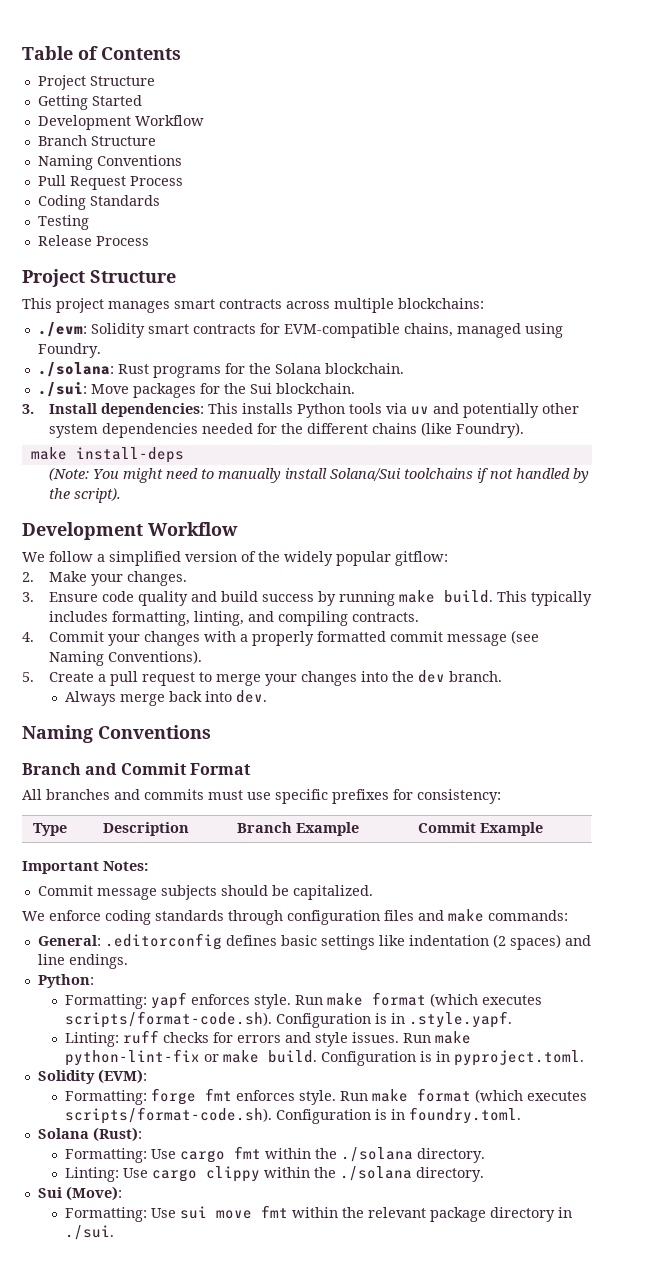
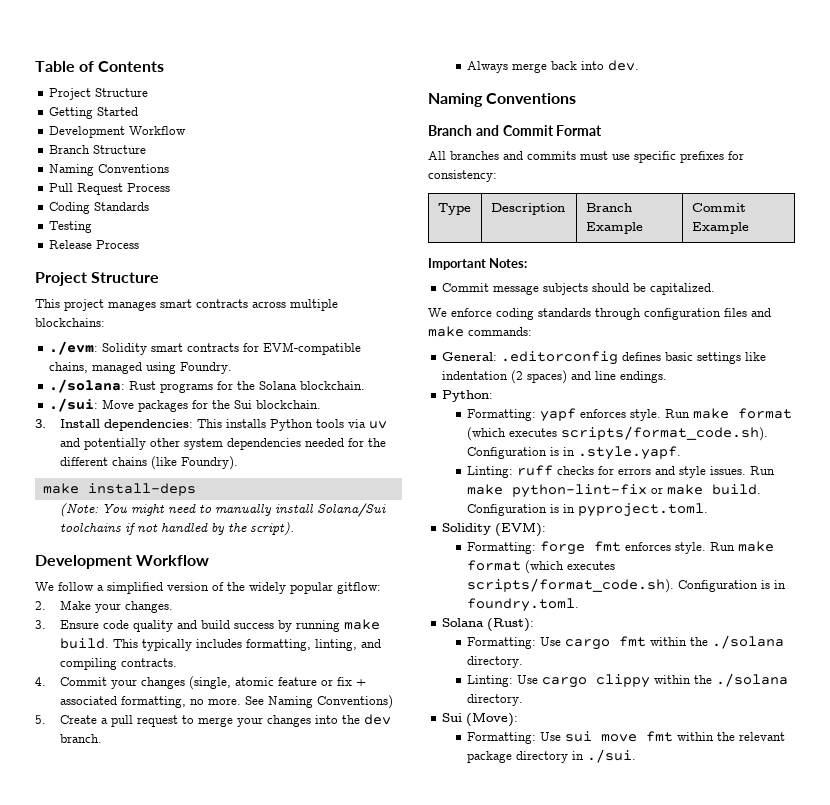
[203,630,539,646] [48,650,202,666] with a properly formatted commit message (see Naming Conventions). -> [189,676,367,690] [60,695,394,709] (single, atomic feature or fix + associated formatting, no more. See Naming Conventions)
[64,1011,272,1028] scripts/format-code.sh). -> [561,426,769,441] scripts/format_code.sh).
[64,1107,272,1124] scripts/format-code.sh). -> [467,578,675,593] scripts/format_code.sh).

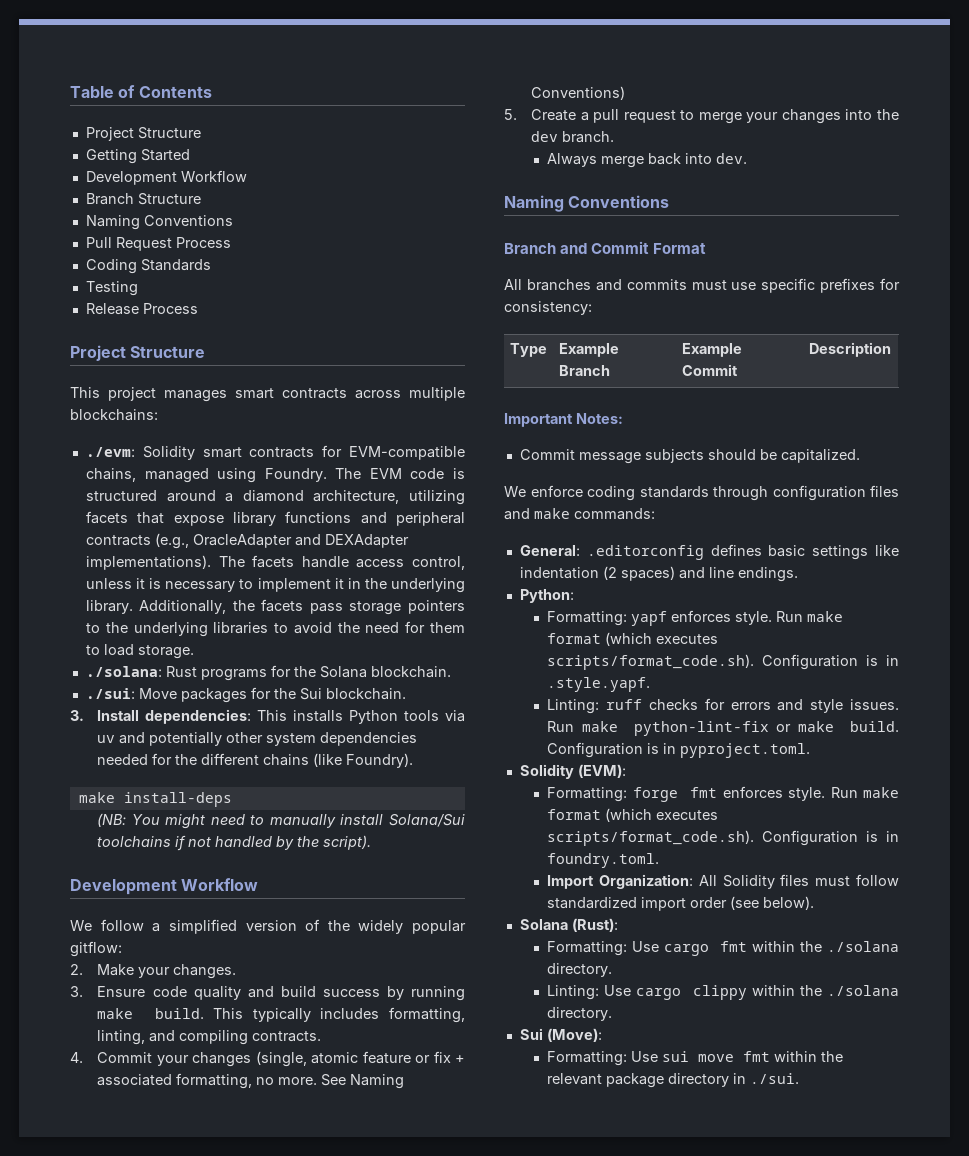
(233, 368) none -> [335,468,465,479] [85,490,466,505] [85,511,465,526] [85,533,409,549] [85,555,466,570] [85,578,466,593] [85,599,465,615] [85,621,466,637] [85,644,194,659] The EVM code is structured around a diamond architecture, utilizing facets that expose library functions and peripheral contracts (e.g., OracleAdapter and DEXAdapter implementations). The facets handle access control, unless it is necessary to implement it in the underlying library. Additionally, the facets pass storage pointers to the underlying libraries to avoid the need for them to load storage.
[60,503,100,517] (Note: -> [97,813,127,827] (NB:
[490,203,565,215] [585,203,632,212] [585,222,643,234] [691,203,746,212] [691,222,749,234] Description | Branch Example | Commit Example -> [558,343,619,357] [558,365,610,376] [681,343,742,357] [681,364,738,376] [808,342,891,357] Example Branch | Example Commit | Description
(580, 605) none -> [547,874,899,889] [547,896,815,911] // Import Organization: All Solidity files must follow standardized import order (see below).

